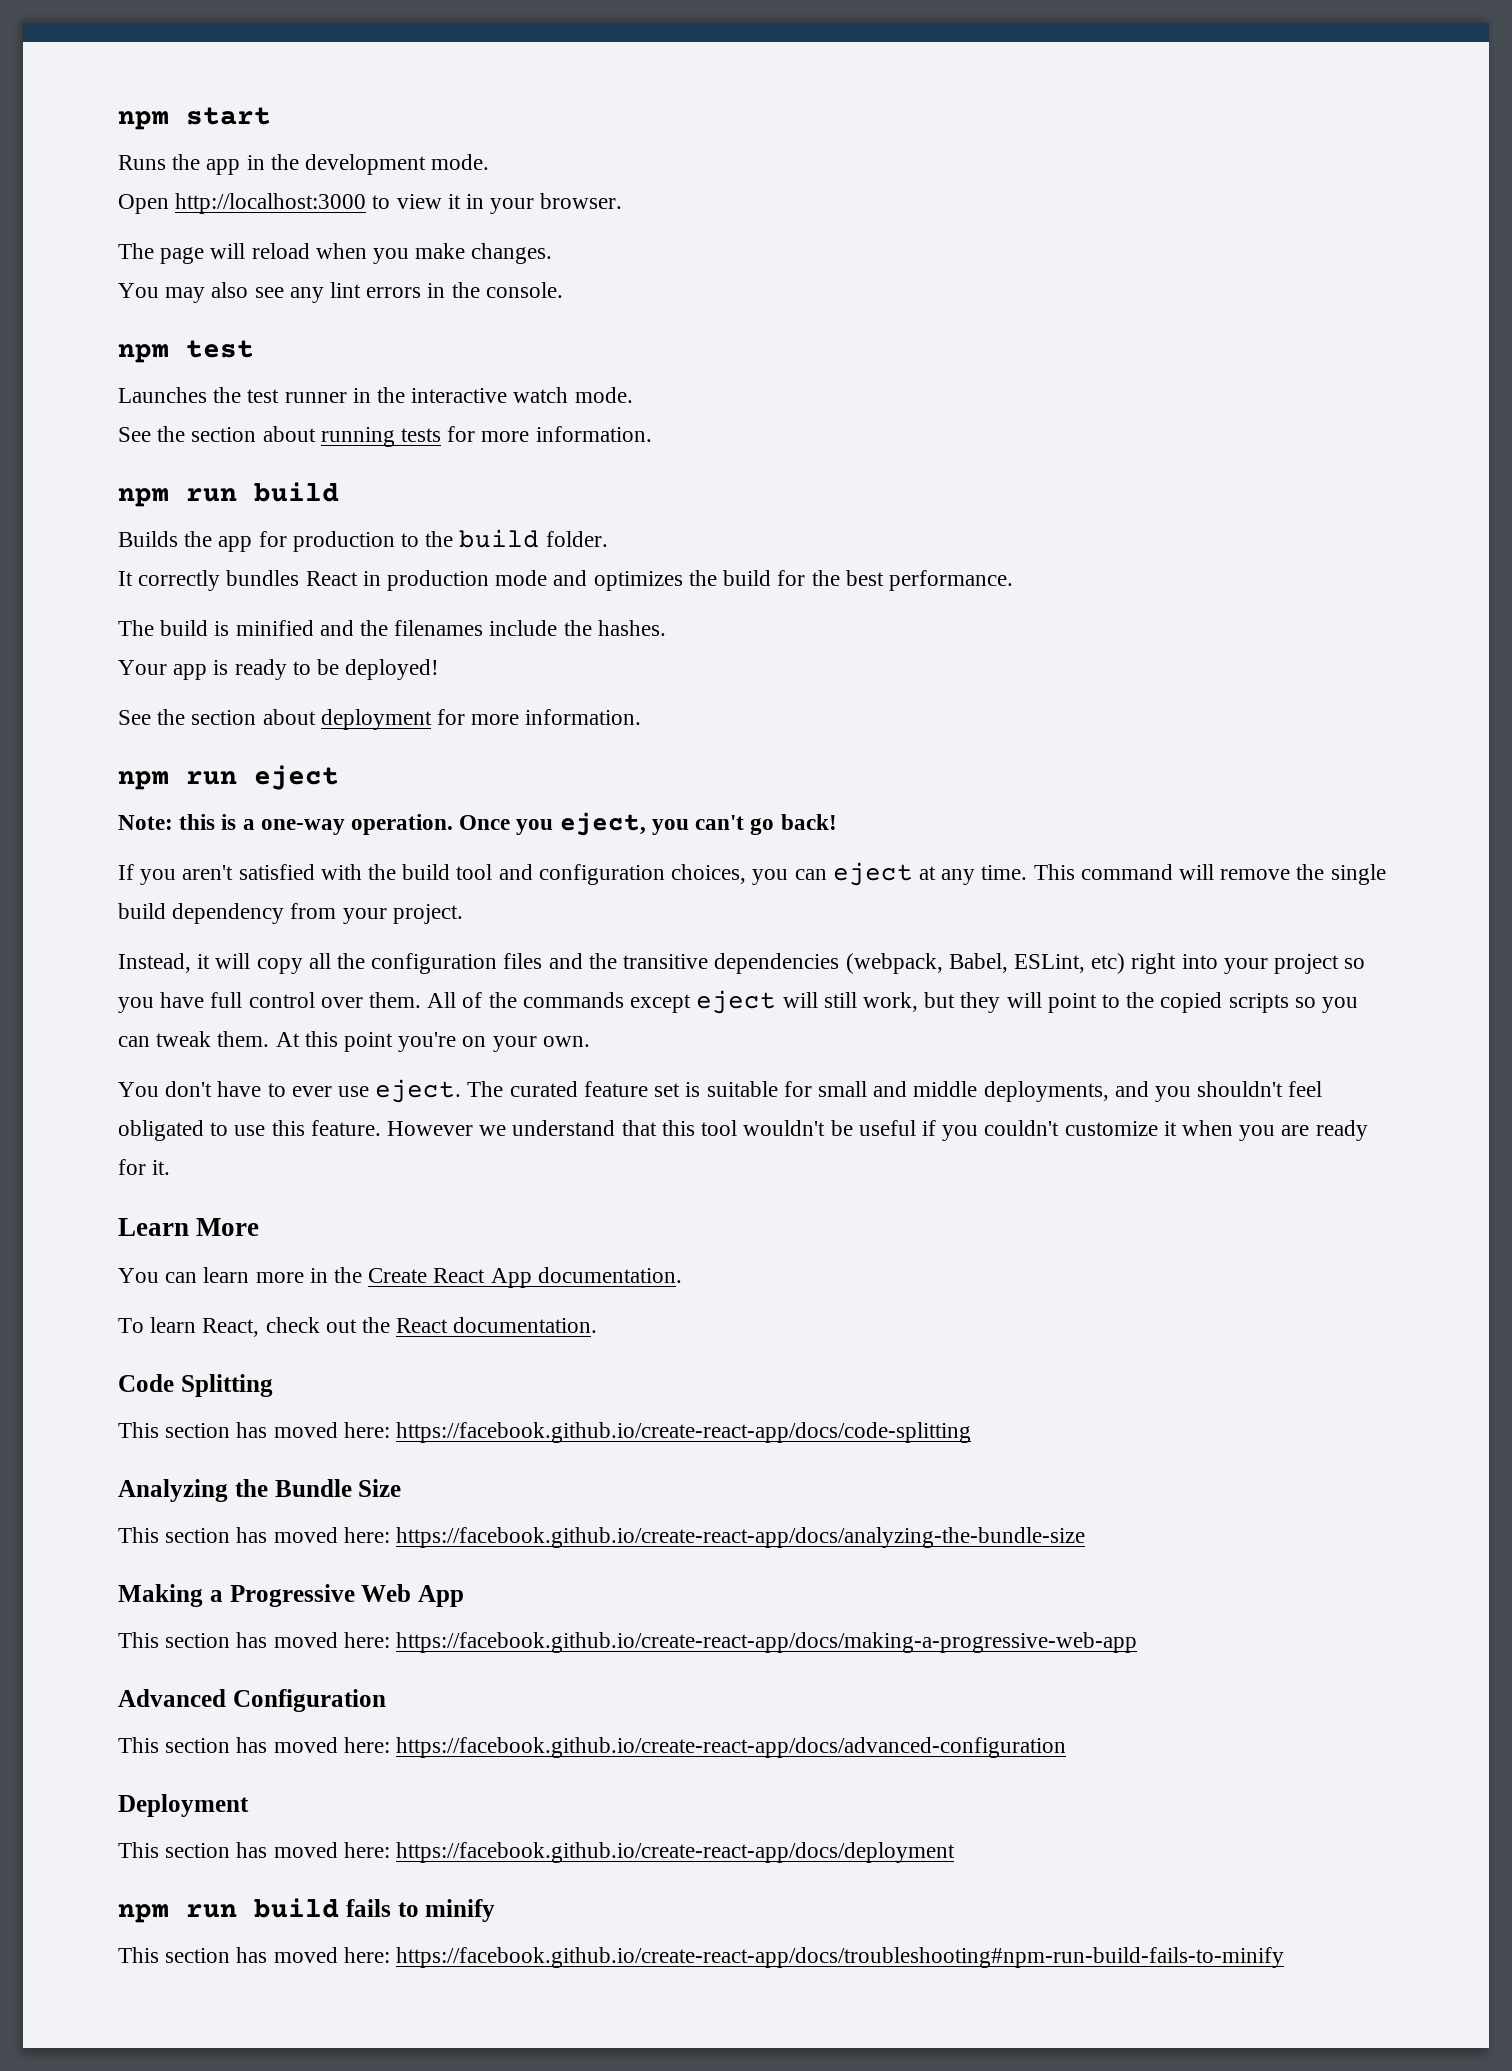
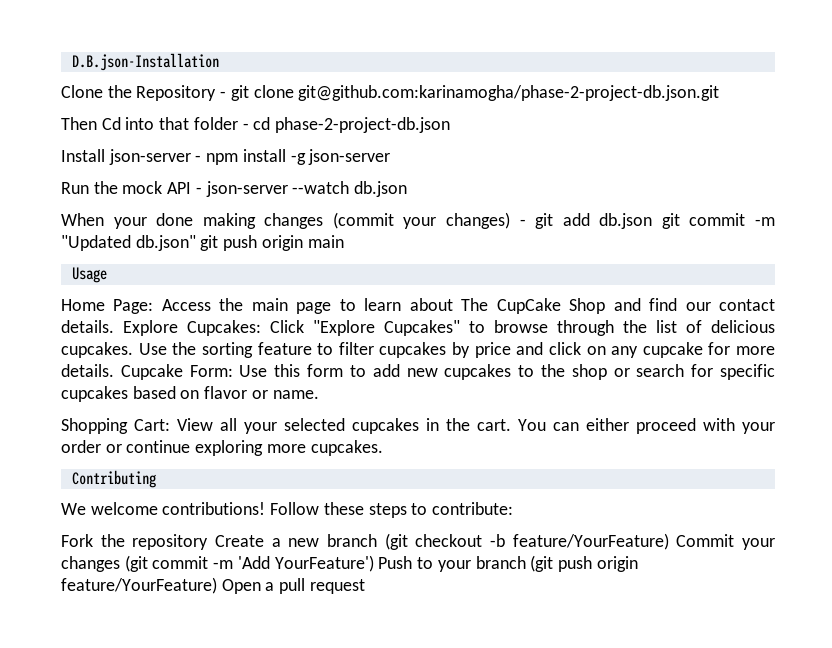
[118,107,271,130] [118,154,490,175] [118,193,623,214] [118,243,553,264] [118,282,563,303] [118,340,254,363] [118,387,633,403] [118,426,652,447] [118,482,339,507] [118,529,608,552] [118,570,1013,591] [118,620,666,636] [118,659,440,680] [118,709,642,730] [118,765,339,790] [118,812,837,836] [118,862,1386,886] [118,903,463,924] [118,953,1366,974] [118,990,1359,1014] [118,1031,590,1052] [118,1079,1323,1103] [118,1120,1368,1141] [118,1159,171,1175] [118,1218,260,1236] [118,1267,682,1288] [118,1317,598,1337] [118,1374,273,1397] [118,1422,972,1443] [118,1479,402,1502] [118,1527,1086,1548] [118,1584,464,1607] [118,1632,1138,1653] [118,1689,386,1712] [118,1737,1067,1758] [118,1794,249,1817] [118,1842,956,1863] [118,1898,496,1923] [118,1947,1285,1968] npm start // Runs the app in the development mode. // Open http://localhost:3000 to view it in your browser. // The page will reload when you make changes. // You may also see any lint errors in the console. // npm test // Launches the test runner in the interactive watch mode. // See the section about running tests for more information. // npm run build // Builds the app for production to the build folder. // It correctly bundles React in production mode and optimizes the build for the best performance. // The build is minified and the filenames include the hashes. // Your app is ready to be deployed! // See the section about deployment for more information. // npm run eject // Note: this is a one-way operation. Once you eject, you can't go back! // If you aren't satisfied with the build tool and configuration choices, you can eject at any time. This command will remove the single build dependency from your project. // Instead, it will copy all the configuration files and the transitive dependencies (webpack, Babel, ESLint, etc) right into your project so you have full control over them. All of the commands except eject will still work, but they will point to the copied scripts so you can tweak them. At this point you're on your own. // You don't have to ever use eject. The curated feature set is suitable for small and middle deployments, and you shouldn't feel obligated to use this feature. However we understand that this tool wouldn't be useful if you couldn't customize it when you are ready for it. // Learn More // You can learn more in the Create React App documentation. // To learn React, check out the React documentation. // Code Splitting // This section has moved here: https://facebook.github.io/create-react-app/docs/code-splitting // Analyzing the Bundle Size // This section has moved here: https://facebook.github.io/create-react-app/docs/analyzing-the-bundle-size // Making a Progressive Web App // This section has moved here: https://facebook.github.io/create-react-app/docs/making-a-progressive-web-app // Advanced Configuration // This section has moved here: https://facebook.github.io/create-react-app/docs/advanced-configuration // Deployment // This section has moved here: https://facebook.github.io/create-react-app/docs/deployment // npm run build fails to minify // This section has moved here: https://facebook.github.io/create-react-app/docs/troubleshooting#npm-run-build-fails-to-minify -> [71,53,219,71] [61,85,720,101] [61,117,451,133] [61,149,391,165] [61,181,408,197] [61,212,775,229] [61,235,344,251] [71,267,107,283] [61,298,775,314] [61,320,775,336] [61,342,775,358] [61,364,775,380] [61,386,319,402] [61,418,775,434] [61,440,383,456] [71,470,156,488] [61,502,514,518] [61,533,775,550] [61,555,638,572] [61,577,365,594] D.B.json-Installation // Clone the Repository - git clone git@github.com:karinamogha/phase-2-project-db.json.git // Then Cd into that folder - cd phase-2-project-db.json // Install json-server - npm install -g json-server // Run the mock API - json-server --watch db.json // When your done making changes (commit your changes) - git add db.json git commit -m "Updated db.json" git push origin main // Usage // Home Page: Access the main page to learn about The CupCake Shop and find our contact details. Explore Cupcakes: Click "Explore Cupcakes" to browse through the list of delicious cupcakes. Use the sorting feature to filter cupcakes by price and click on any cupcake for more details. Cupcake Form: Use this form to add new cupcakes to the shop or search for specific cupcakes based on flavor or name. // Shopping Cart: View all your selected cupcakes in the cart. You can either proceed with your order or continue exploring more cupcakes. // Contributing // We welcome contributions! Follow these steps to contribute: // Fork the repository Create a new branch (git checkout -b feature/YourFeature) Commit your changes (git commit -m 'Add YourFeature') Push to your branch (git push origin feature/YourFeature) Open a pull request

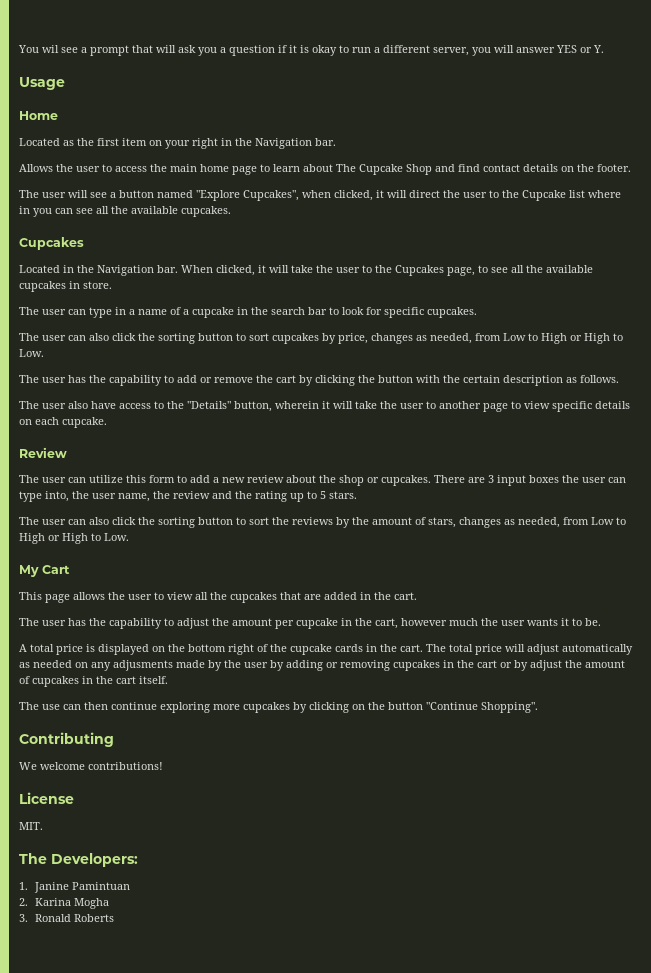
[71,53,219,71] [61,85,720,101] [61,117,451,133] [61,149,391,165] [61,181,408,197] [61,212,775,229] [61,235,344,251] [71,267,107,283] [61,299,211,314] D.B.json-Installation // Clone the Repository - git clone git@github.com:karinamogha/phase-2-project-db.json.git // Then Cd into that folder - cd phase-2-project-db.json // Install json-server - npm install -g json-server // Run the mock API - json-server --watch db.json // When your done making changes (commit your changes) - git add db.json git commit -m "Updated db.json" git push origin main // Usage // Home Page: Access -> [18,45,604,56] [19,77,65,90] [19,111,58,120] [19,138,336,149] [19,164,147,172] You wil see a prompt that will ask you a question if it is okay to run a different server, you will answer YES or Y. // Usage // Home // Located as the first item on your right in the Navigation bar. // Allows the user to access
(288, 304) none -> [200,164,229,172] home
[496,298,561,314] CupCake -> [359,164,403,175] Cupcake
[685,299,775,311] [61,320,775,336] [61,342,775,358] [61,364,775,380] [61,386,319,402] [61,418,775,434] [61,440,383,456] [71,470,156,488] [61,502,514,518] [61,533,775,550] [61,555,638,572] [61,577,365,594] our contact details. Explore Cupcakes: Click "Explore Cupcakes" to browse through the list of delicious cupcakes. Use the sorting feature to filter cupcakes by price and click on any cupcake for more details. Cupcake Form: Use this form to add new cupcakes to the shop or search for specific cupcakes based on flavor or name. // Shopping Cart: View all your selected cupcakes in the cart. You can either proceed with your order or continue exploring more cupcakes. // Contributing // We welcome contributions! Follow these steps to contribute: // Fork the repository Create a new branch (git checkout -b feature/YourFeature) Commit your changes (git commit -m 'Add YourFeature') Push to your branch (git push origin feature/YourFeature) Open a pull request -> [483,164,631,172] [19,190,621,201] [19,206,231,217] [19,237,84,250] [19,265,593,276] [19,281,112,292] [19,307,477,318] [19,333,623,344] [19,349,44,357] [19,375,619,386] [19,401,630,412] [19,417,107,428] [19,447,67,458] [19,475,626,486] [19,491,357,502] [19,517,626,528] [19,533,129,544] [19,565,70,577] [19,592,417,603] [19,618,601,629] [19,644,633,655] [19,660,625,671] [19,676,168,687] [19,702,538,713] [19,732,114,747] [19,762,163,770] [19,792,74,804] [19,822,43,830] [19,853,138,867] [19,882,131,893] [19,898,110,909] [19,914,115,922] contact details on the footer. // The user will see a button named "Explore Cupcakes", when clicked, it will direct the user to the Cupcake list where in you can see all the available cupcakes. // Cupcakes // Located in the Navigation bar. When clicked, it will take the user to the Cupcakes page, to see all the available cupcakes in store. // The user can type in a name of a cupcake in the search bar to look for specific cupcakes. // The user can also click the sorting button to sort cupcakes by price, changes as needed, from Low to High or High to Low. // The user has the capability to add or remove the cart by clicking the button with the certain description as follows. // The user also have access to the "Details" button, wherein it will take the user to another page to view specific details on each cupcake. // Review // The user can utilize this form to add a new review about the shop or cupcakes. There are 3 input boxes the user can type into, the user name, the review and the rating up to 5 stars. // The user can also click the sorting button to sort the reviews by the amount of stars, changes as needed, from Low to High or High to Low. // My Cart // This page allows the user to view all the cupcakes that are added in the cart. // The user has the capability to adjust the amount per cupcake in the cart, however much the user wants it to be. // A total price is displayed on the bottom right of the cupcake cards in the cart. The total price will adjust automatically as needed on any adjusments made by the user by adding or removing cupcakes in the cart or by adjust the amount of cupcakes in the cart itself. // The use can then continue exploring more cupcakes by clicking on the button "Continue Shopping". // Contributing // We welcome contributions! // License // MIT. // The Developers: // 1. Janine Pamintuan // 2. Karina Mogha // 3. Ronald Roberts

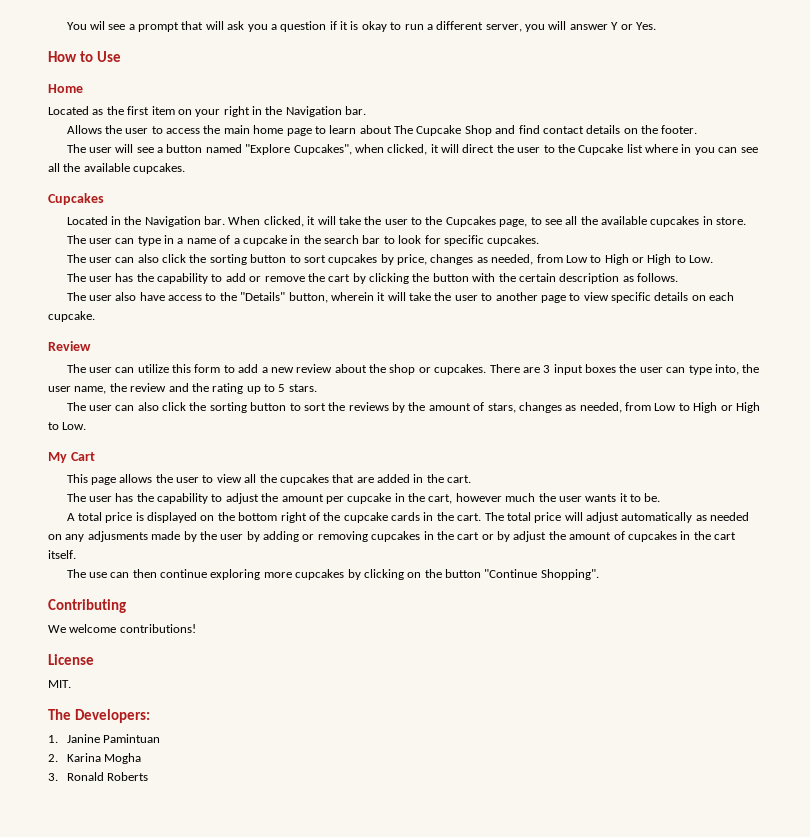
[556,45,604,53] [19,77,65,90] YES or Y. // Usage -> [611,22,656,30] [48,51,121,62] Y or Yes. // How to Use

